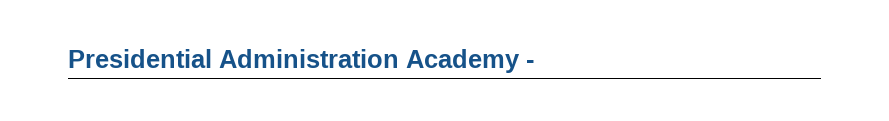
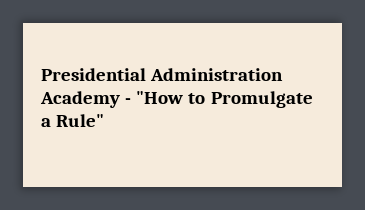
(534, 64) none -> [136,91,313,108] [41,114,105,127] "How to Promulgate a Rule"

